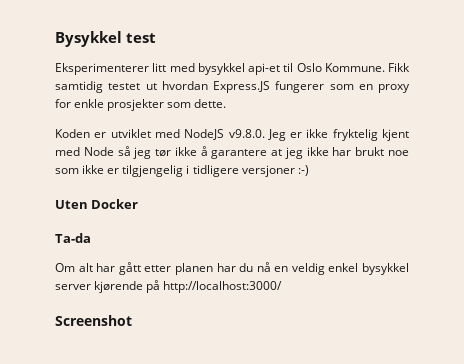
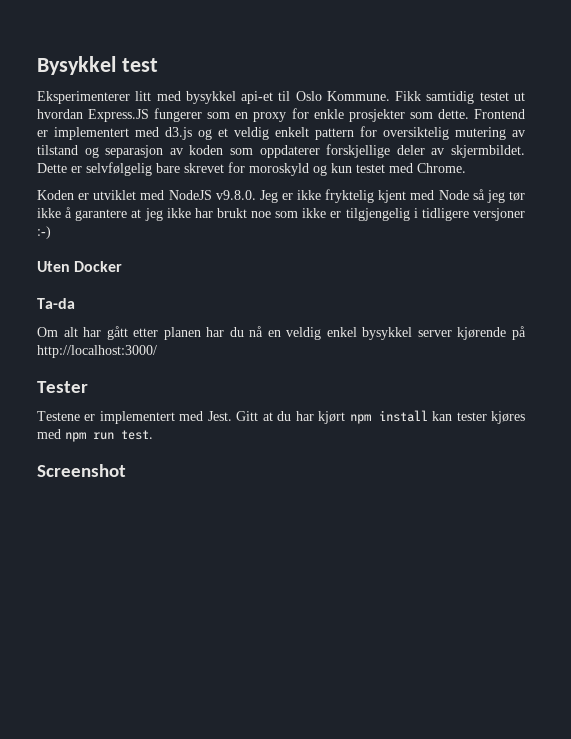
(227, 103) none -> [473,109,525,119] [37,126,525,140] [37,144,526,158] [37,162,466,176] Frontend er implementert med d3.js og et veldig enkelt pattern for oversiktelig mutering av tilstand og separasjon av koden som oppdaterer forskjellige deler av skjermbildet. Dette er selvfølgelig bare skrevet for moroskyld og kun testet med Chrome.
(283, 287) none -> [37,381,88,393] [37,410,525,424] [37,429,153,442] // Tester // Testene er implementert med Jest. Gitt at du har kjørt npm install kan tester kjøres med npm run test.

